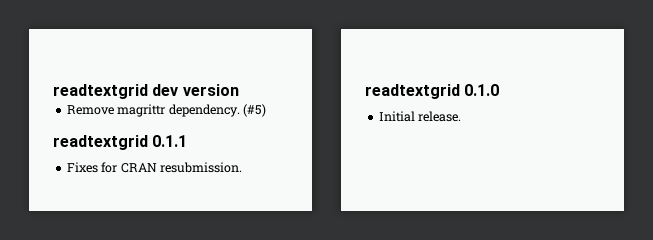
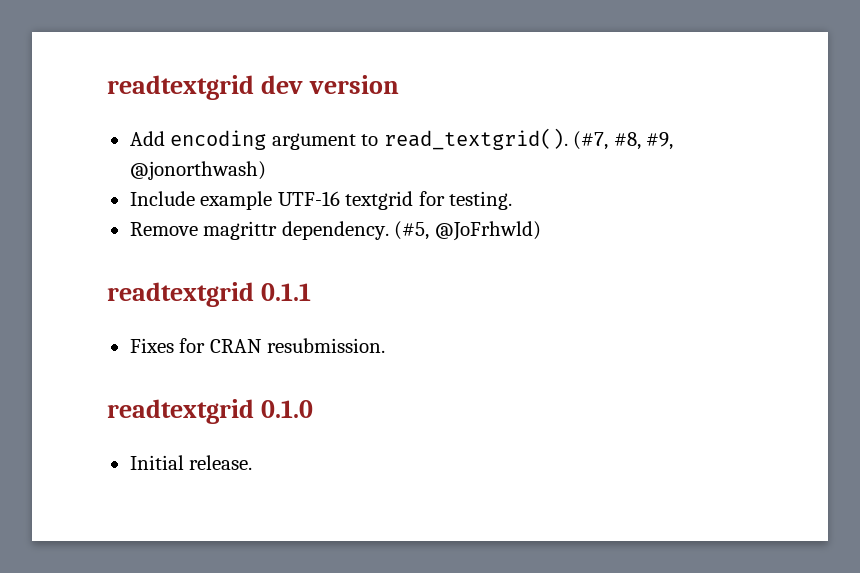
(239, 90) none -> [129,128,674,150] [129,161,266,180] [129,191,513,210] // Add encoding argument to read_textgrid(). (#7, #8, #9, @jonorthwash) // Include example UTF-16 textgrid for testing.
[242,104,266,117] (#5) -> [394,221,541,241] (#5, @JoFrhwld)

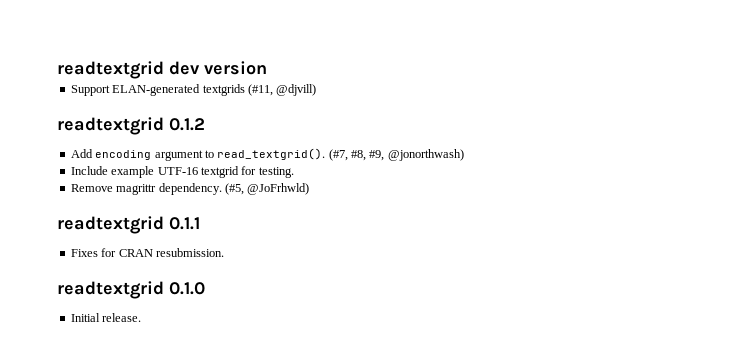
(400, 84) none -> [70,84,317,96] [57,117,205,135] // Support ELAN-generated textgrids (#11, @djvill) // readtextgrid 0.1.2

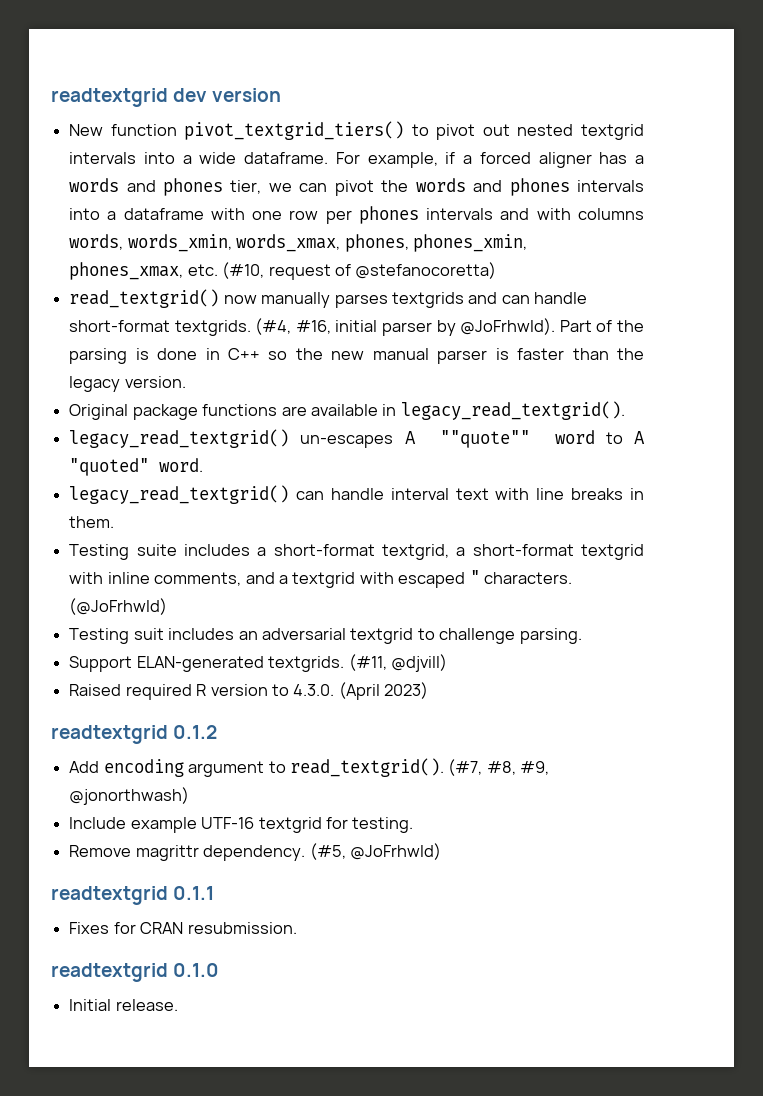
(267, 68) none -> [69,121,644,140] [69,152,644,168] [69,178,644,196] [69,206,644,224] [69,234,527,252] [69,262,497,280] [69,289,588,308] [69,318,644,336] [69,348,645,364] [69,376,186,392] [69,401,625,420] [69,429,645,448] [69,458,204,476] [69,485,644,504] [69,516,115,528] [69,544,644,560] [69,570,573,588] [69,598,168,615] [69,628,582,644] // New function pivot_textgrid_tiers() to pivot out nested textgrid intervals into a wide dataframe. For example, if a forced aligner has a words and phones tier, we can pivot the words and phones intervals into a dataframe with one row per phones intervals and with columns words, words_xmin, words_xmax, phones, phones_xmin, phones_xmax, etc. (#10, request of @stefanocoretta) // read_textgrid() now manually parses textgrids and can handle short-format textgrids. (#4, #16, initial parser by @JoFrhwld). Part of the parsing is done in C++ so the new manual parser is faster than the legacy version. // Original package functions are available in legacy_read_textgrid(). // legacy_read_textgrid() un-escapes A ""quote"" word to A "quoted" word. // legacy_read_textgrid() can handle interval text with line breaks in them. // Testing suite includes a short-format textgrid, a short-format textgrid with inline comments, and a textgrid with escaped " characters. (@JoFrhwld) // Testing suit includes an adversarial textgrid to challenge parsing.
[202,84,245,96] textgrids -> [268,656,345,672] textgrids.
(317, 90) none -> [69,682,429,700] // Raised required R version to 4.3.0. (April 2023)

